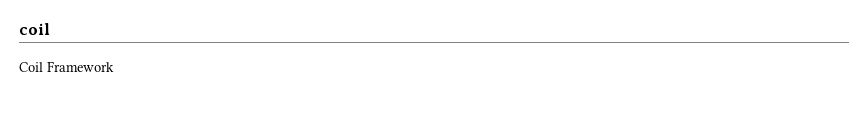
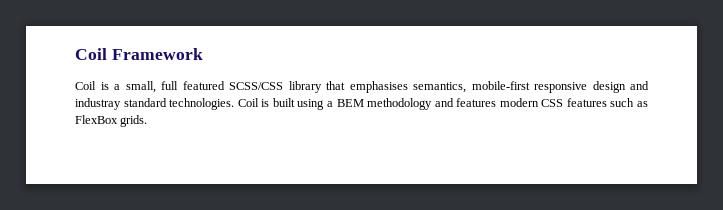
[19,23,50,35] [19,61,114,72] coil // Coil Framework -> [75,48,203,60] [75,81,649,93] [75,98,648,110] [75,115,148,127] Coil Framework // Coil is a small, full featured SCSS/CSS library that emphasises semantics, mobile-first responsive design and industray standard technologies. Coil is built using a BEM methodology and features modern CSS features such as FlexBox grids.

